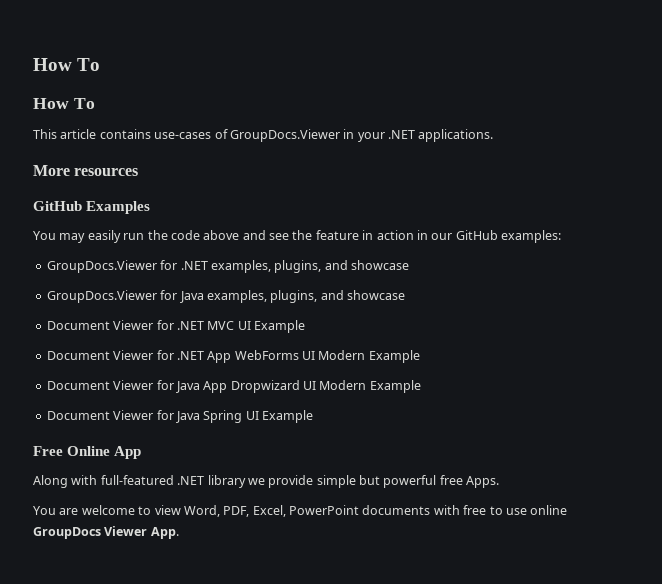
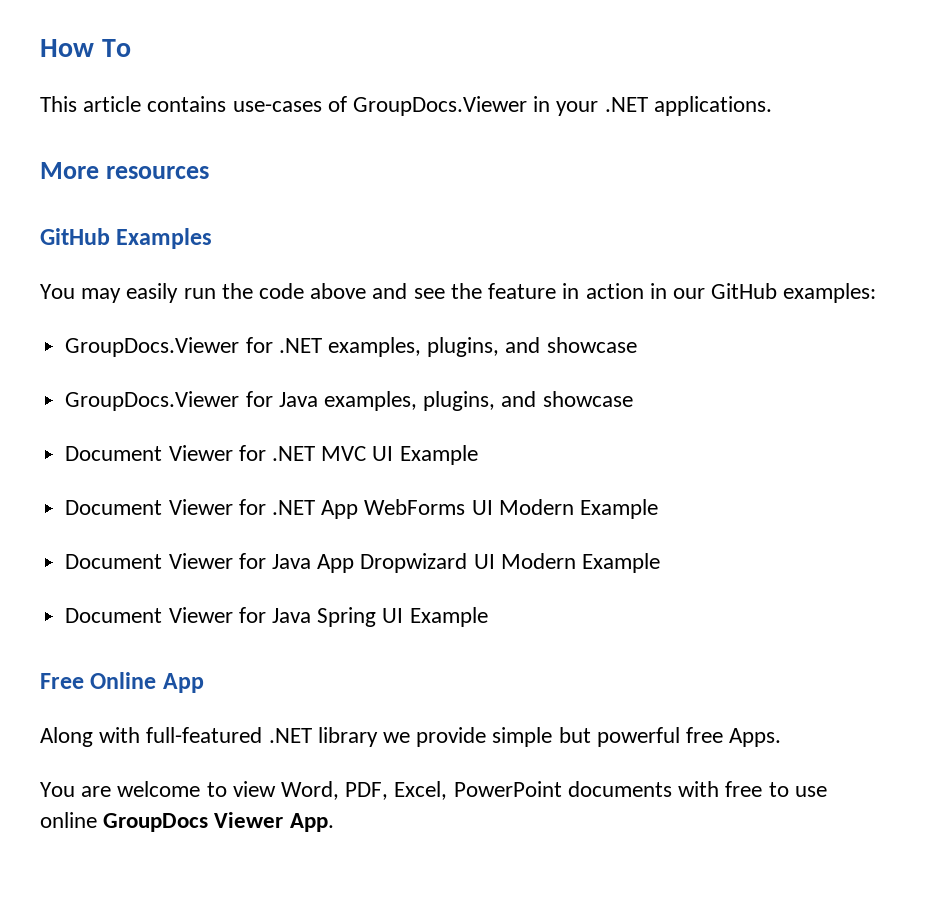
[33,58,101,71] [33,98,95,109] How To // How To -> [40,39,131,57] How To

